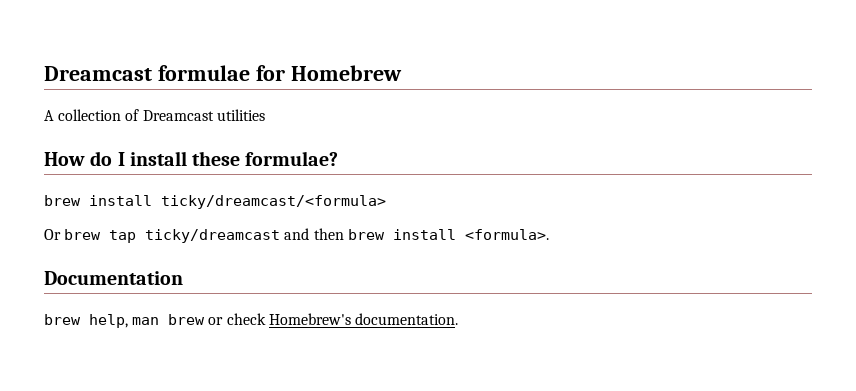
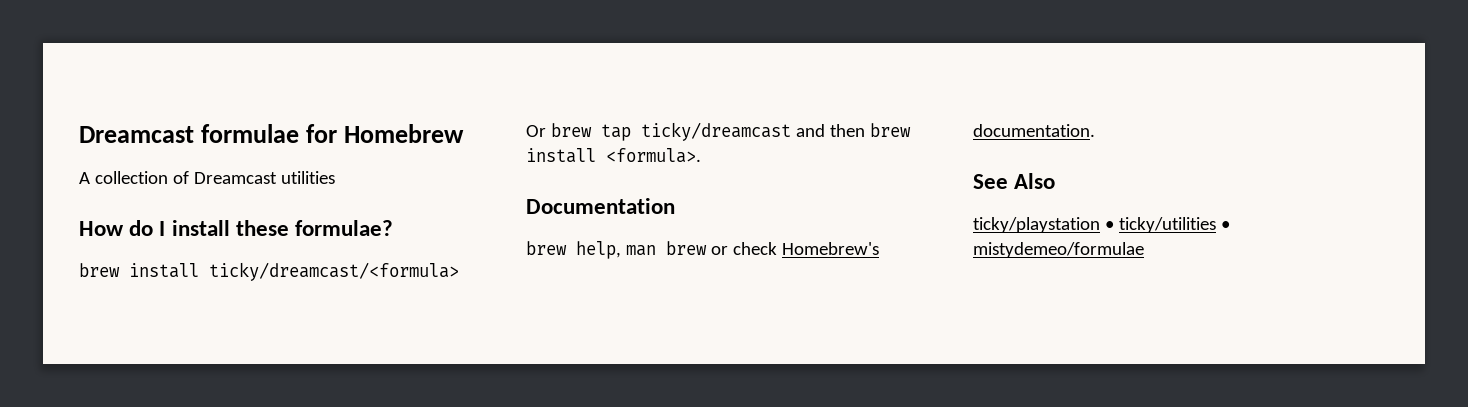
(458, 319) none -> [973,173,1056,189] [973,217,1230,233] [973,242,1144,258] // See Also // ticky/playstation • ticky/utilities • mistydemeo/formulae

